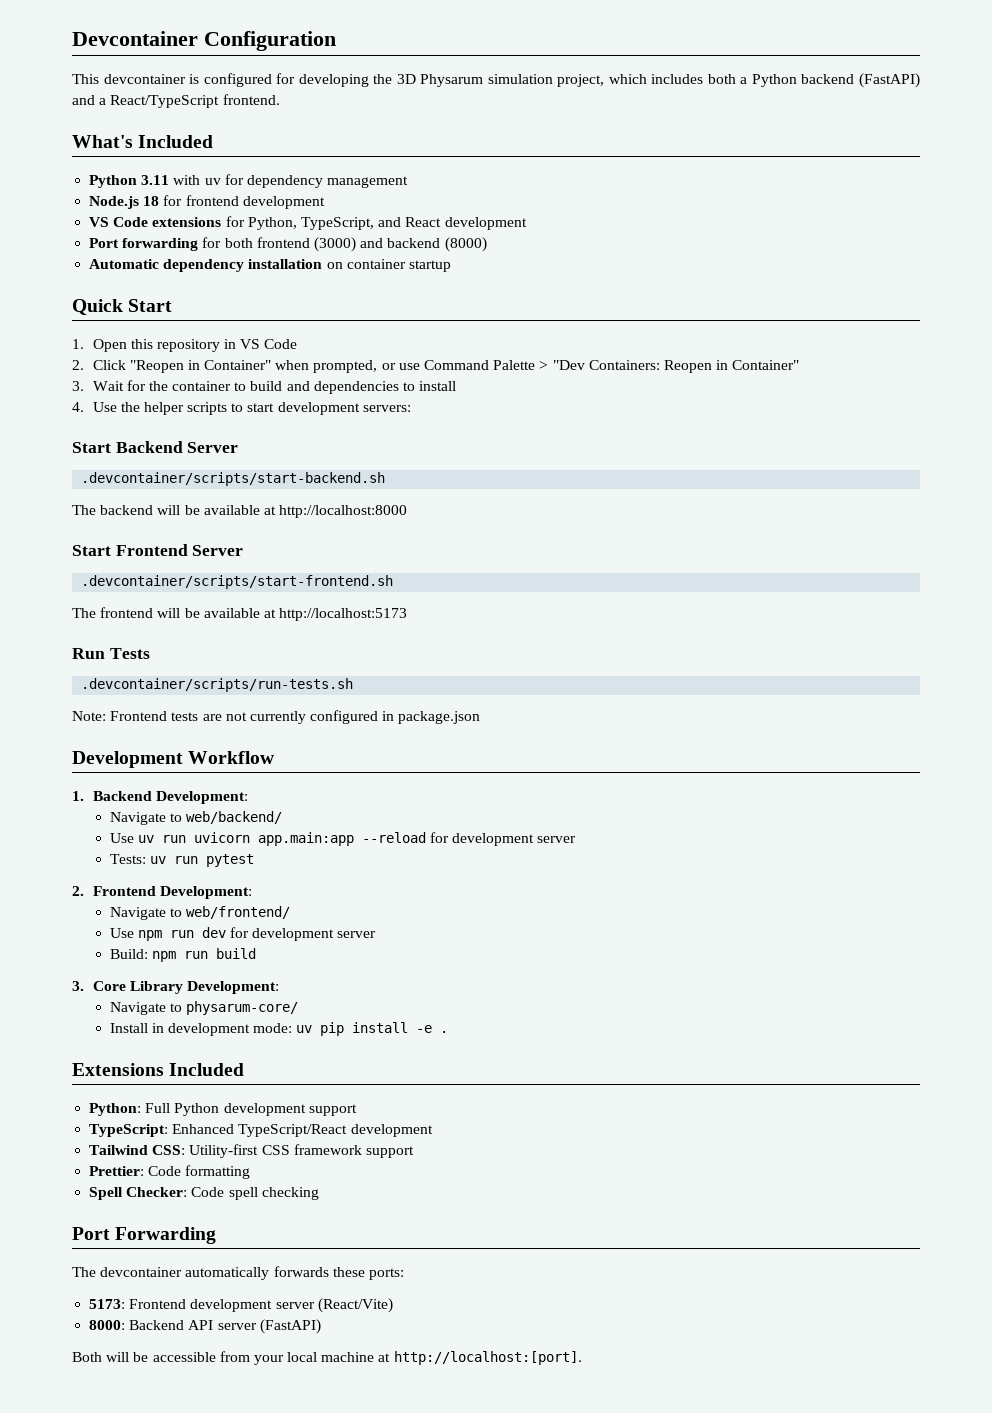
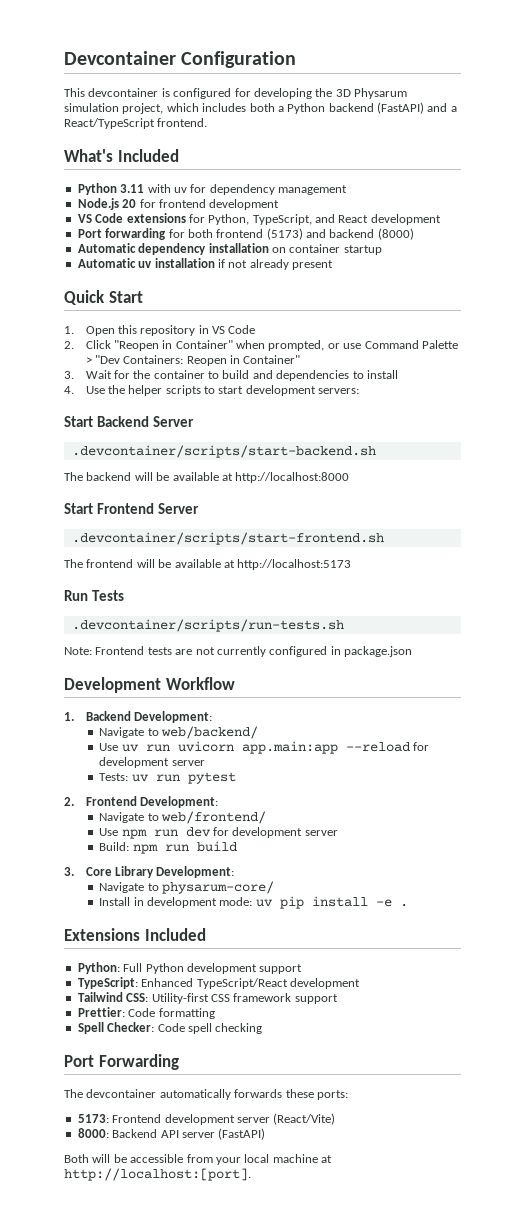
[143,196,160,206] 18 -> [122,199,137,208] 20
[313,237,356,252] (3000) -> [266,228,303,240] (5173)
(451, 266) none -> [77,258,333,270] // Automatic uv installation if not already present

